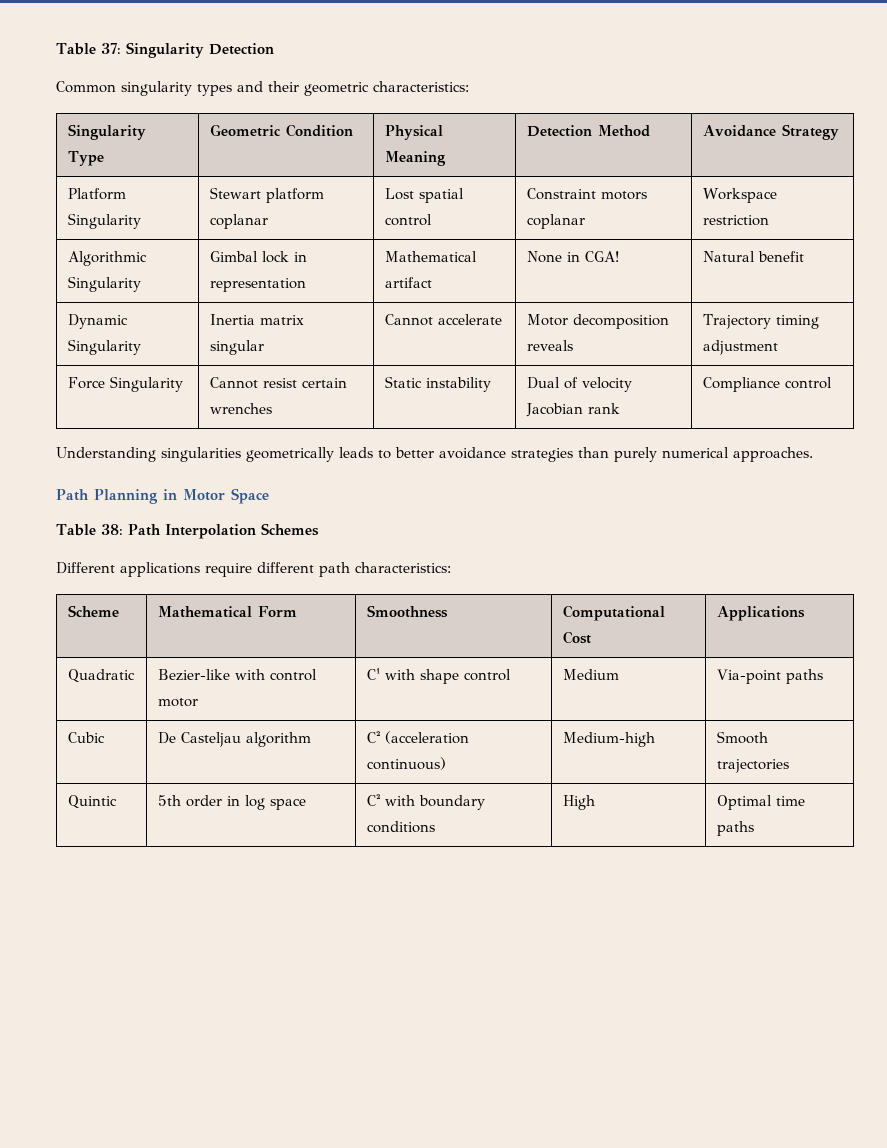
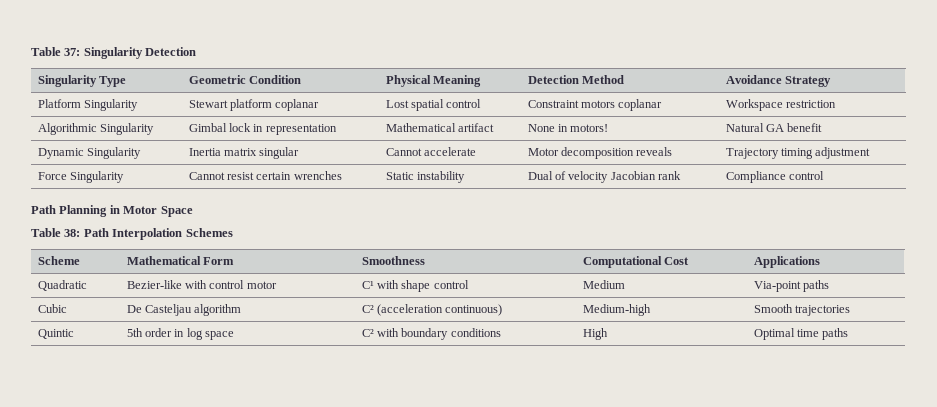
[56,81,469,96] // Common singularity types and their geometric characteristics: -> (197, 51) none
[584,251,619,262] CGA! -> [570,124,609,132] motors!
(755, 256) none -> [766,124,785,132] GA
[56,447,813,462] // Understanding singularities geometrically leads to better avoidance strategies than purely numerical approaches. -> (825, 175) none
[56,562,451,577] // Different applications require different path characteristics: -> (233, 232) none

